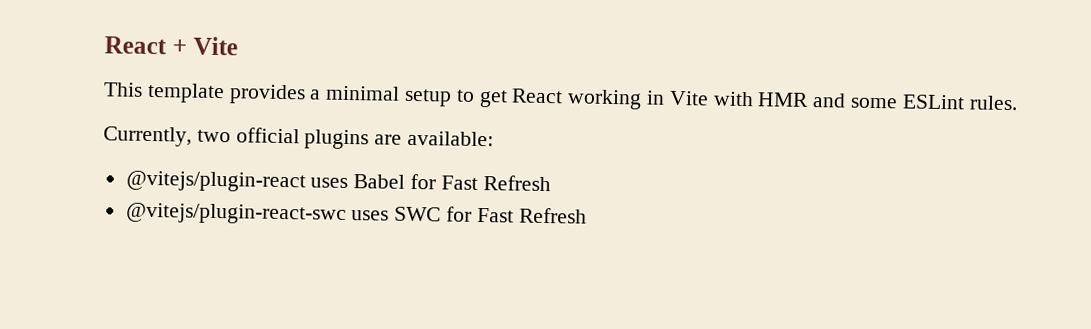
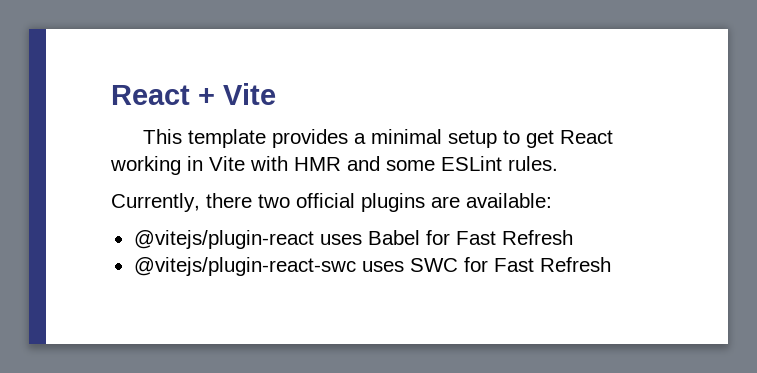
(192, 136) none -> [206,193,252,208] there

